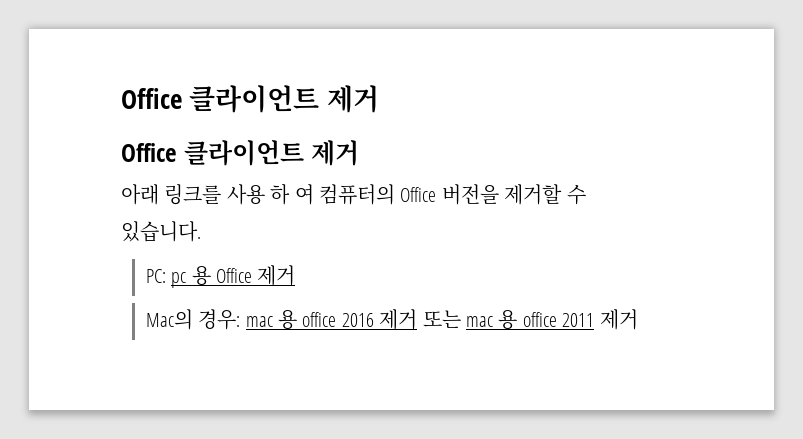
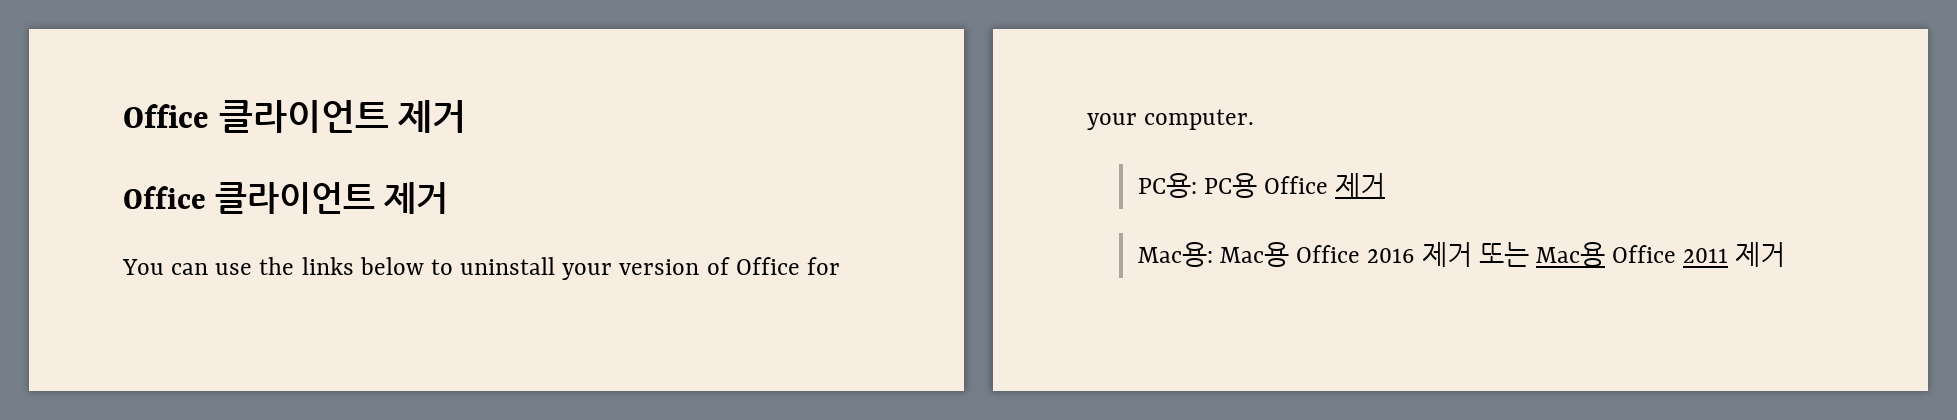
[121,184,586,205] [121,221,201,242] [145,265,296,288] [145,309,557,330] 아래 링크를 사용 하 여 컴퓨터의 Office 버전을 제거할 수 있습니다. // PC: pc 용 Office 제거 // Mac의 경우: mac 용 office 2016 제거 또는 mac 용 office -> [122,257,840,280] [1087,109,1255,130] [1137,173,1386,198] [1137,242,1676,267] You can use the links below to uninstall your version of Office for your computer. // PC용: PC용 Office 제거 // Mac용: Mac용 Office 2016 제거 또는 Mac용 Office

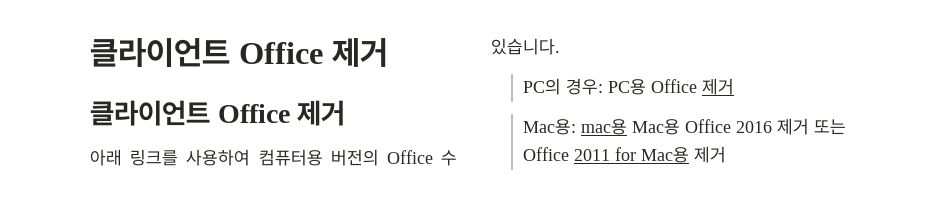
[123,100,467,133] [123,182,449,214] [122,257,840,280] [1087,109,1255,130] [1137,173,1197,198] Office 클라이언트 제거 // Office 클라이언트 제거 // You can use the links below to uninstall your version of Office for your computer. // PC용: -> [90,38,388,67] [90,100,346,126] [90,149,457,166] [491,38,560,55] [523,78,604,95] 클라이언트 Office 제거 // 클라이언트 Office 제거 // 아래 링크를 사용하여 컴퓨터용 버전의 Office 수 있습니다. // PC의 경우:
(1213, 254) none -> [581,119,628,135] mac용
[1535,242,1605,267] Mac용 -> (847, 127) none
(1729, 255) none -> [615,147,690,163] for Mac용

